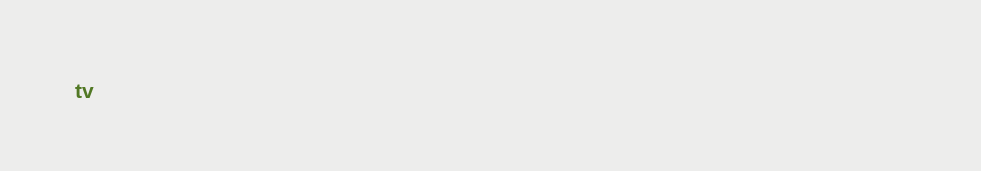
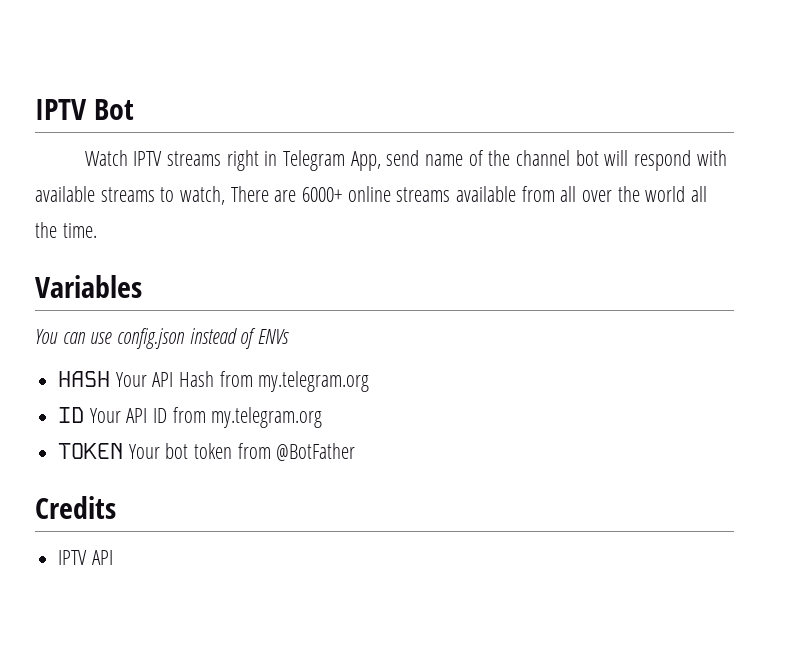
[75,84,94,98] tv -> [35,99,134,120] [84,150,727,171] [35,186,708,205] [35,222,97,238] [35,275,142,298] [35,328,290,349] [58,371,370,392] [58,407,323,428] [58,443,356,461] [35,496,116,519] [58,550,113,565] IPTV Bot // Watch IPTV streams right in Telegram App, send name of the channel bot will respond with available streams to watch, There are 6000+ online streams available from all over the world all the time. // Variables // You can use config.json instead of ENVs // HASH Your API Hash from my.telegram.org // ID Your API ID from my.telegram.org // TOKEN Your bot token from @BotFather // Credits // IPTV API

